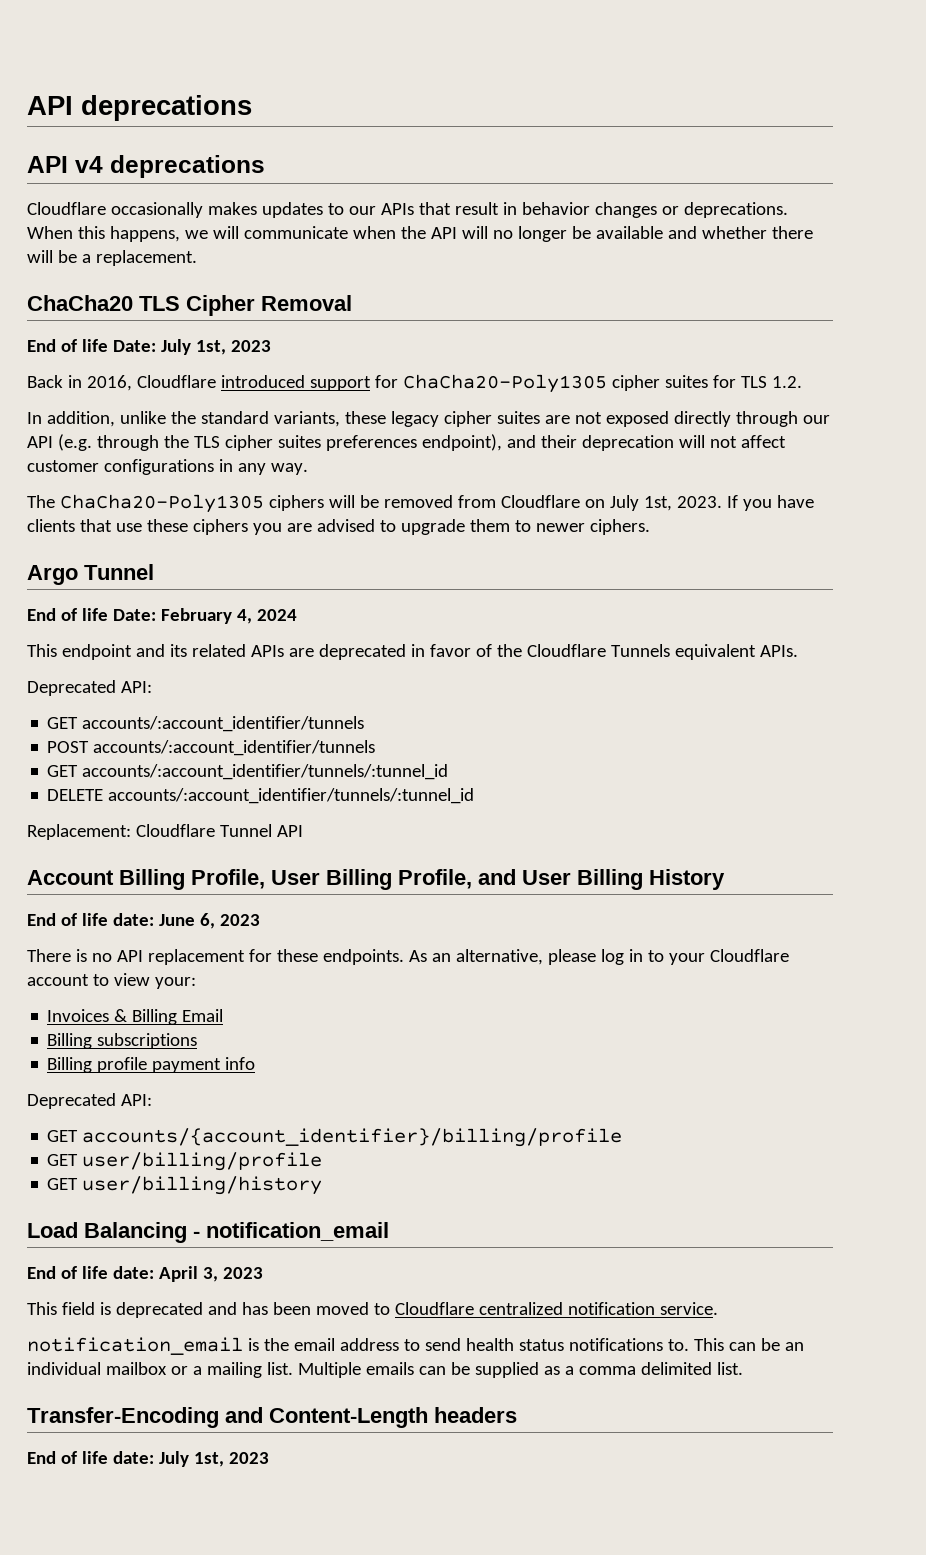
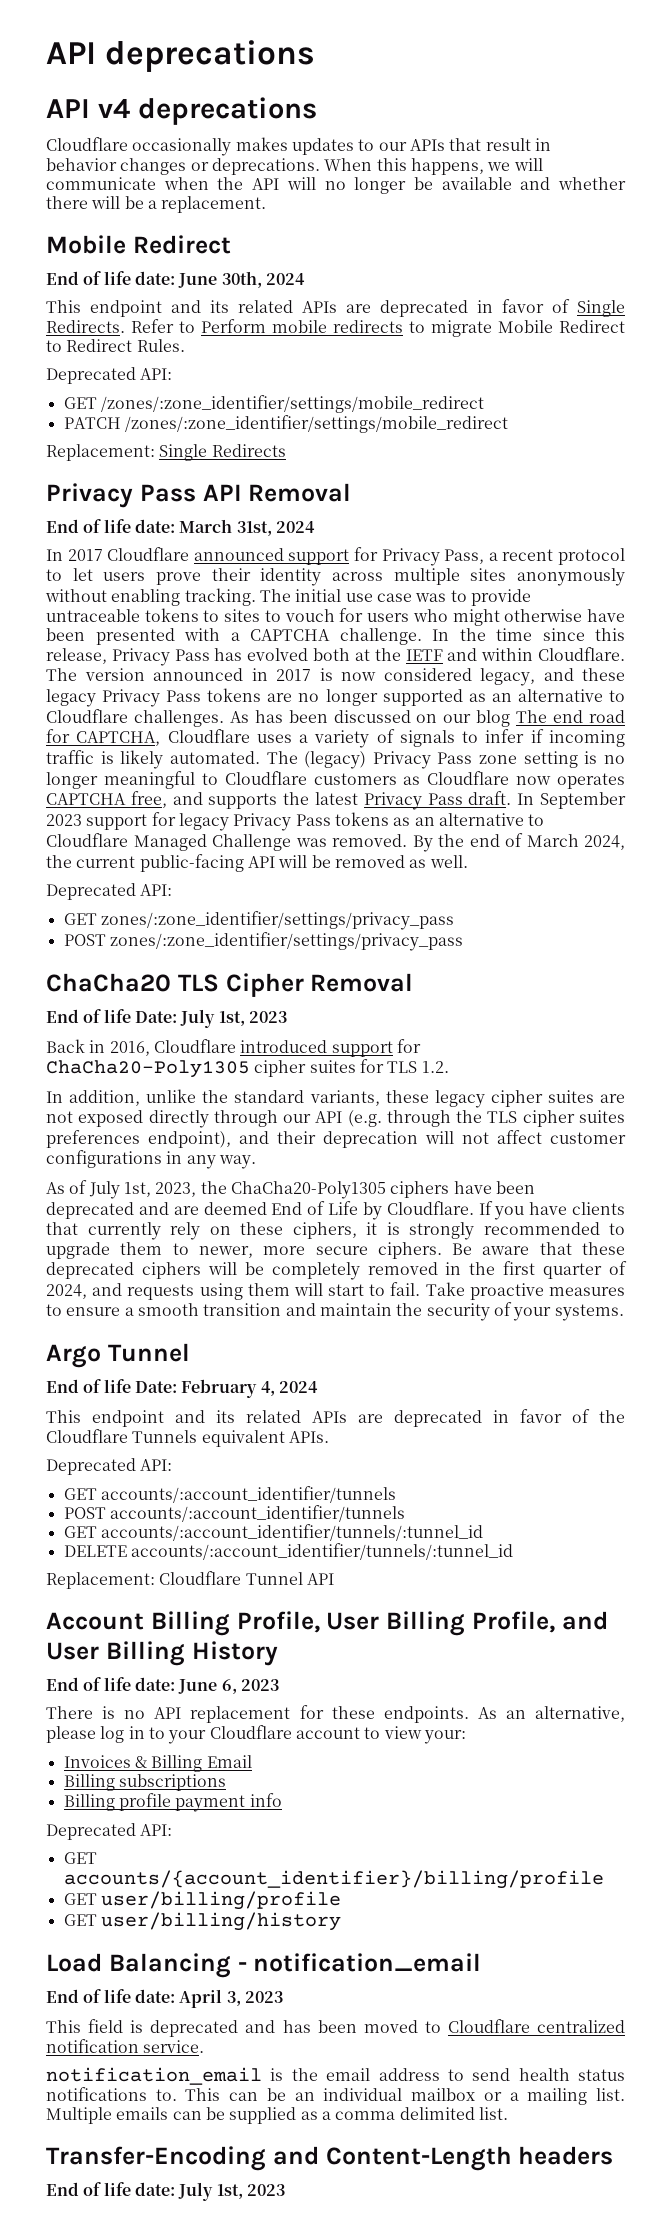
(197, 258) none -> [46,235,231,254] [46,271,305,288] [46,299,625,317] [46,319,625,337] [46,339,185,352] [46,367,173,384] [63,395,484,413] [63,415,508,433] [46,444,286,461] [46,483,352,508] [46,519,315,536] [46,547,626,566] [46,568,625,586] [45,588,531,606] [46,608,626,626] [46,628,625,645] [46,647,625,666] [46,668,625,686] [46,688,625,707] [46,709,626,727] [46,729,625,748] [46,750,625,769] [46,771,625,789] [46,791,626,810] [46,812,545,831] [46,833,625,852] [46,854,468,872] [46,883,173,900] [63,911,454,930] [63,932,463,951] // Mobile Redirect // End of life date: June 30th, 2024 // This endpoint and its related APIs are deprecated in favor of Single Redirects. Refer to Perform mobile redirects to migrate Mobile Redirect to Redirect Rules. // Deprecated API: // GET /zones/:zone_identifier/settings/mobile_redirect // PATCH /zones/:zone_identifier/settings/mobile_redirect // Replacement: Single Redirects // Privacy Pass API Removal // End of life date: March 31st, 2024 // In 2017 Cloudflare announced support for Privacy Pass, a recent protocol to let users prove their identity across multiple sites anonymously without enabling tracking. The initial use case was to provide untraceable tokens to sites to vouch for users who might otherwise have been presented with a CAPTCHA challenge. In the time since this release, Privacy Pass has evolved both at the IETF and within Cloudflare. The version announced in 2017 is now considered legacy, and these legacy Privacy Pass tokens are no longer supported as an alternative to Cloudflare challenges. As has been discussed on our blog The end road for CAPTCHA, Cloudflare uses a variety of signals to infer if incoming traffic is likely automated. The (legacy) Privacy Pass zone setting is no longer meaningful to Cloudflare customers as Cloudflare now operates CAPTCHA free, and supports the latest Privacy Pass draft. In September 2023 support for legacy Privacy Pass tokens as an alternative to Cloudflare Managed Challenge was removed. By the end of March 2024, the current public-facing API will be removed as well. // Deprecated API: // GET zones/:zone_identifier/settings/privacy_pass // POST zones/:zone_identifier/settings/privacy_pass
[27,494,722,513] The ChaCha20-Poly1305 ciphers will be removed from Cloudflare on July 1st, 2023. -> [46,1180,535,1199] [46,1201,474,1220] As of July 1st, 2023, the ChaCha20-Poly1305 ciphers have been deprecated and are deemed End of Life by Cloudflare.
[115,519,650,535] use these ciphers you are advised to upgrade them to newer ciphers. -> [87,1222,625,1240] [46,1242,625,1259] [46,1261,627,1280] [46,1282,625,1300] [46,1302,624,1321] currently rely on these ciphers, it is strongly recommended to upgrade them to newer, more secure ciphers. Be aware that these deprecated ciphers will be completely removed in the first quarter of 2024, and requests using them will start to fail. Take proactive measures to ensure a smooth transition and maintain the security of your systems.

